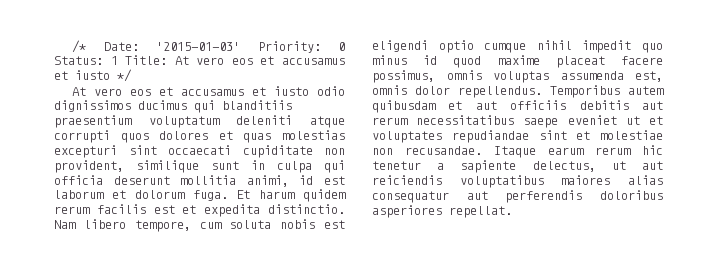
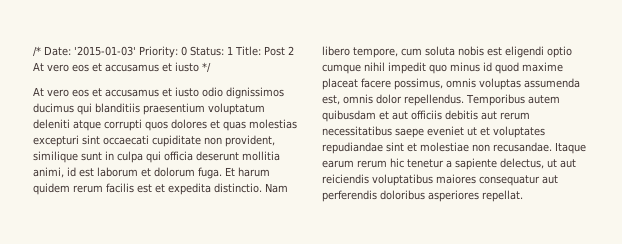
(168, 60) none -> [264,46,294,56] Post 2
[628,175,663,185] alias -> (476, 179) none

